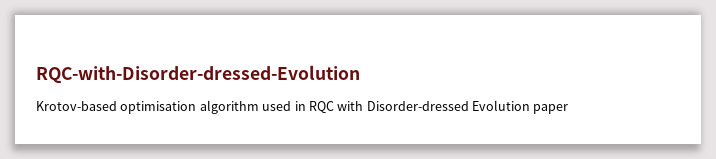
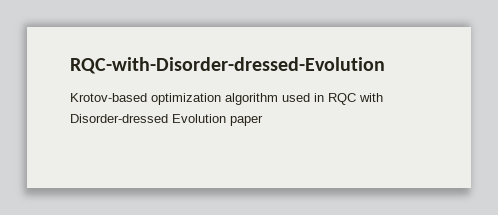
[120,101,197,114] optimisation -> [151,93,221,105] optimization

